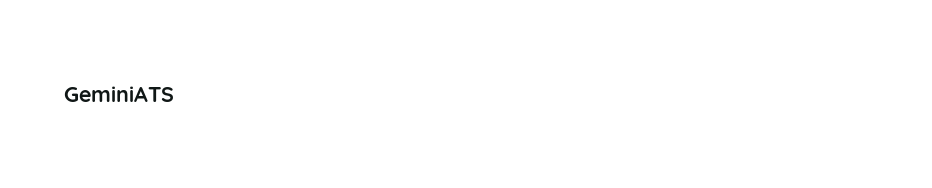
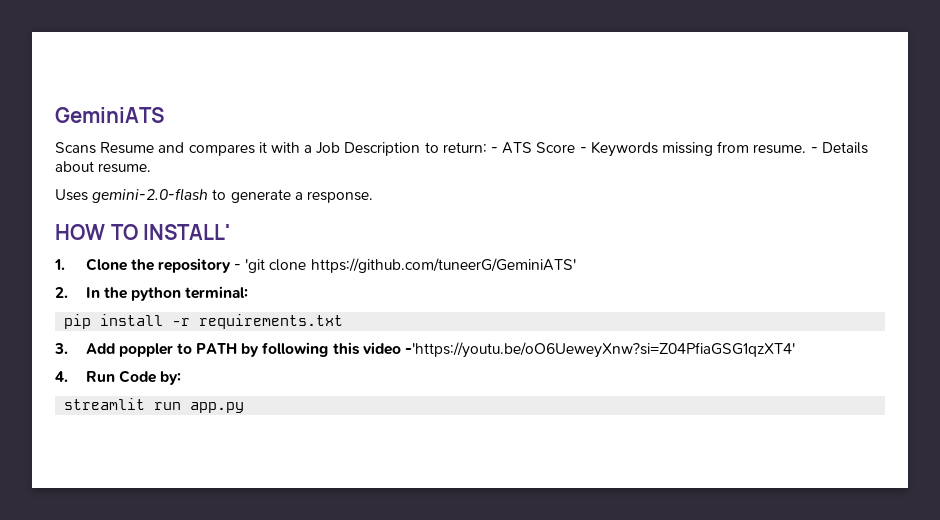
(174, 94) none -> [55,141,868,157] [55,161,152,173] [55,188,373,203] [55,224,231,240] [54,258,576,273] [55,286,249,301] [64,314,344,329] [54,342,796,358] [55,370,181,385] [64,398,245,413] // Scans Resume and compares it with a Job Description to return: - ATS Score - Keywords missing from resume. - Details about resume. // Uses gemini-2.0-flash to generate a response. // HOW TO INSTALL' // 1. Clone the repository - 'git clone https://github.com/tuneerG/GeminiATS' // 2. In the python terminal: // pip install -r requirements.txt // 3. Add poppler to PATH by following this video -'https://youtu.be/oO6UeweyXnw?si=Z04PfiaGSG1qzXT4' // 4. Run Code by: // streamlit run app.py

